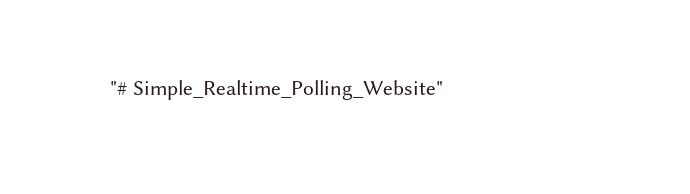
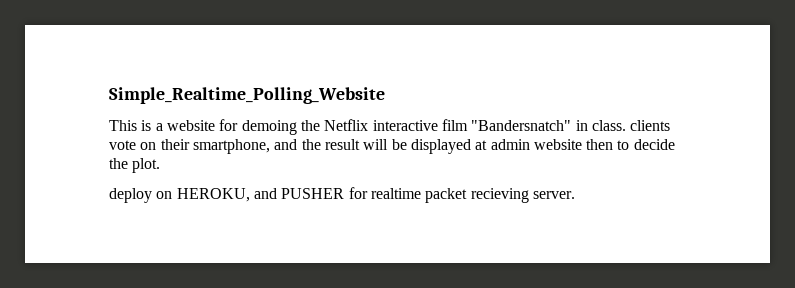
[110,80,443,100] "# Simple_Realtime_Polling_Website" -> [109,87,385,104] [109,119,671,135] [109,139,675,154] [109,158,161,173] [109,187,575,203] Simple_Realtime_Polling_Website // This is a website for demoing the Netflix interactive film "Bandersnatch" in class. clients vote on their smartphone, and the result will be displayed at admin website then to decide the plot. // deploy on HEROKU, and PUSHER for realtime packet recieving server.

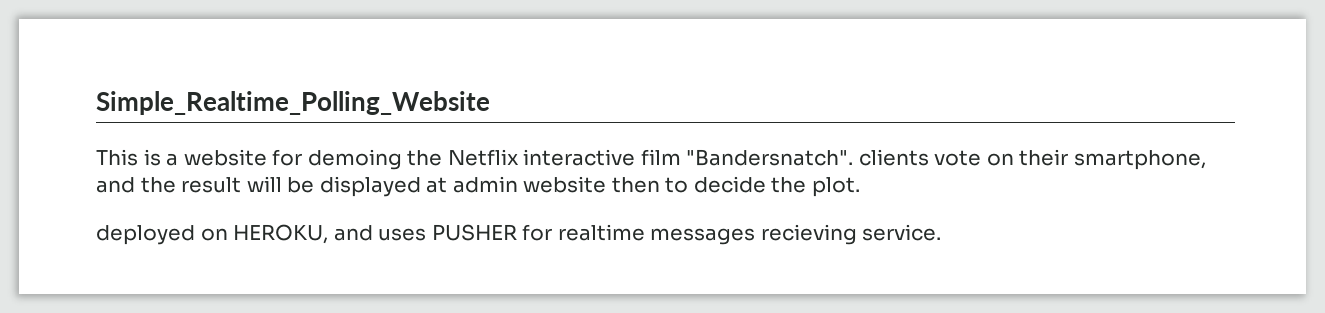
[471,120,626,131] "Bandersnatch" in class. -> [686,149,854,166] "Bandersnatch".
[109,188,152,203] deploy -> [96,225,195,245] deployed
(277, 193) none -> [378,228,427,241] uses
[425,188,575,203] packet recieving server. -> [650,224,942,245] messages recieving service.

